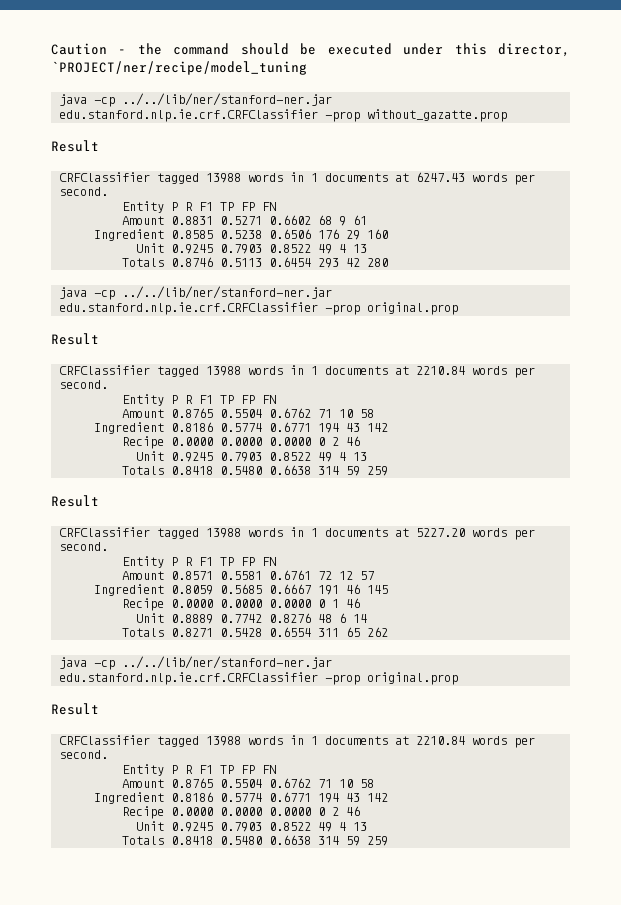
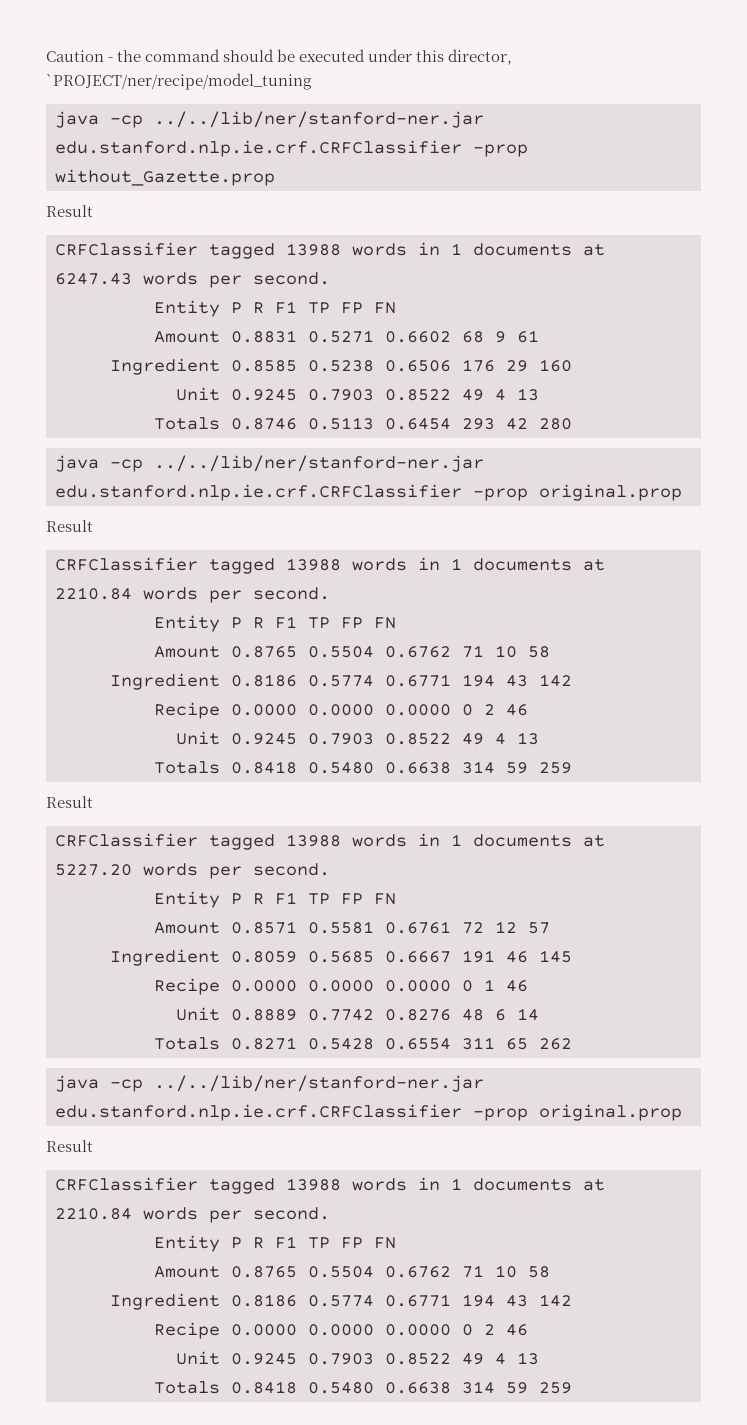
[367,109,508,122] without_gazatte.prop -> [55,169,275,186] without_Gazette.prop

